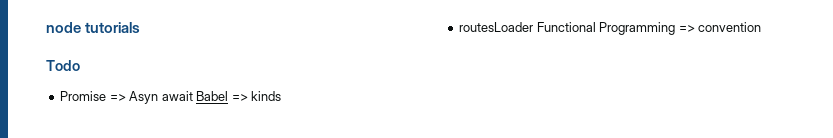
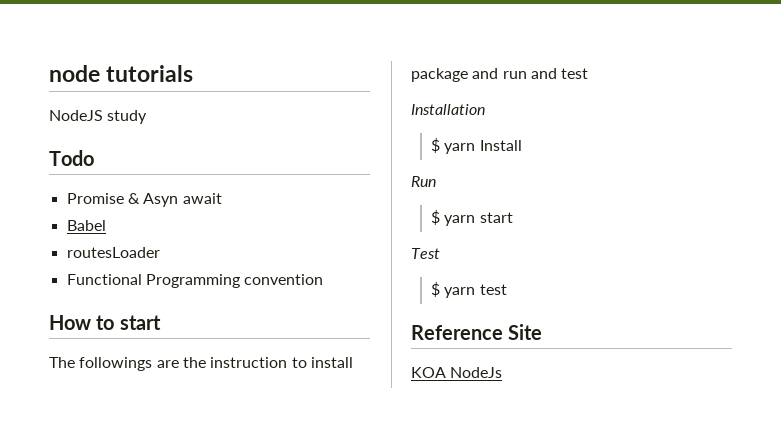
(141, 27) none -> [49,110,148,124] // NodeJS study
[109,94,126,101] => -> [127,193,140,204] &
(193, 96) none -> (222, 198) //
[231,91,282,101] => kinds -> (106, 225) none
(534, 27) none -> (160, 252) //
[678,25,695,32] => -> (240, 281) none
(762, 27) none -> [49,315,161,330] [49,357,353,371] [411,68,589,82] [411,104,485,115] [430,138,522,154] [411,176,436,187] [430,210,513,226] [411,248,440,259] [430,282,507,298] [411,324,543,340] [411,367,503,378] // How to start // The followings are the instruction to install package and run and test // Installation // $ yarn Install // Run // $ yarn start // Test // $ yarn test // Reference Site // KOA NodeJs

